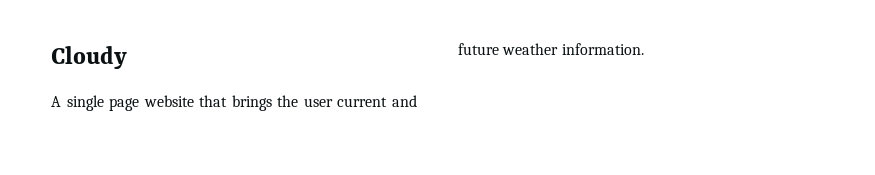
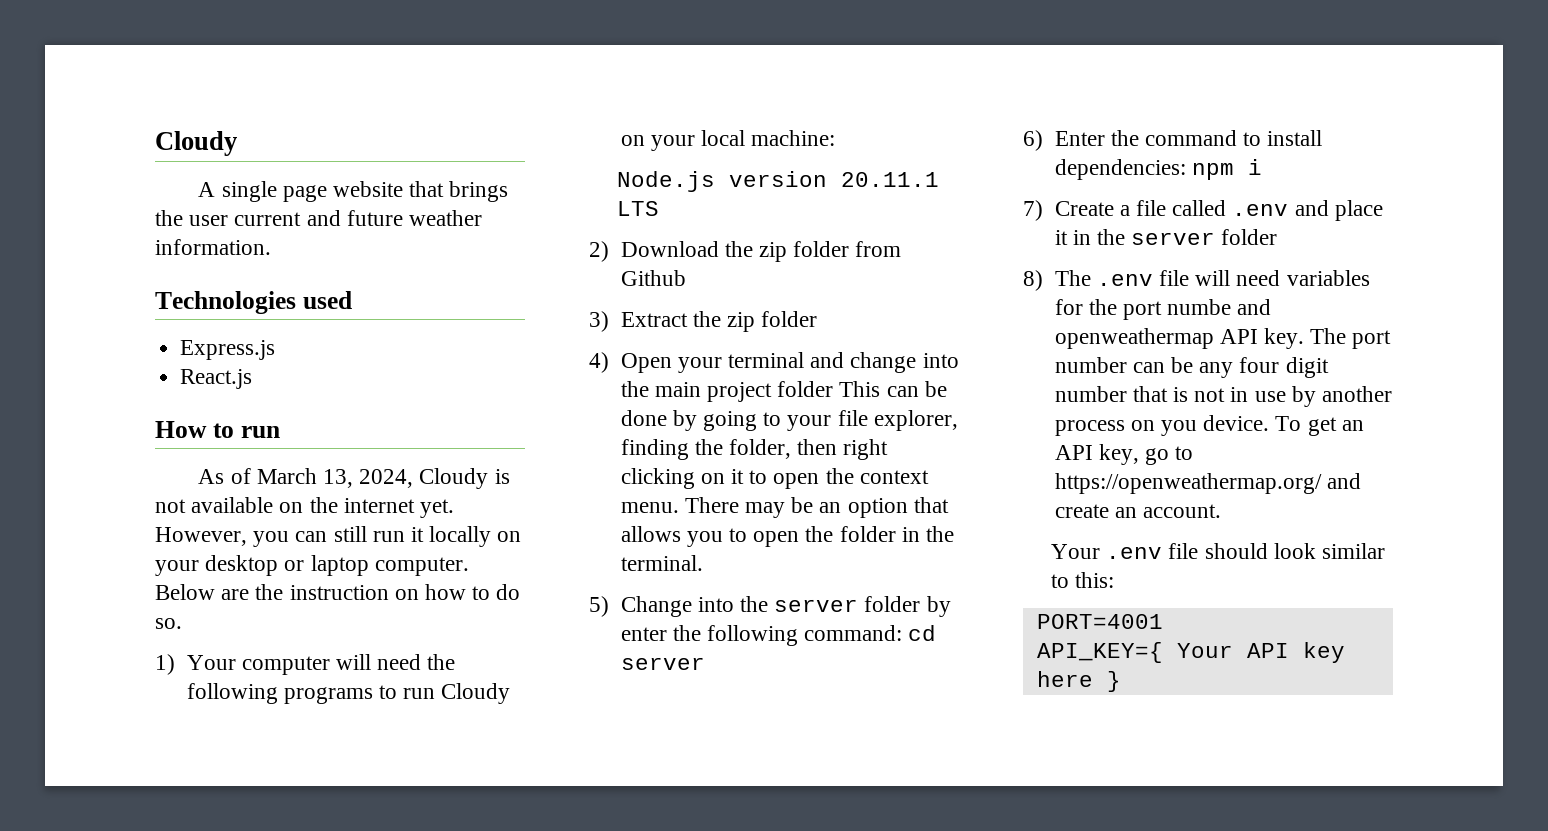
(644, 49) none -> [155,291,352,314] [180,340,276,360] [180,369,253,389] [155,421,280,438] [198,468,510,489] [155,497,455,518] [155,526,522,547] [155,555,469,576] [155,584,521,600] [155,618,182,629] [155,654,456,675] [186,683,511,704] [620,130,836,151] [616,171,939,192] [616,201,659,216] [589,241,902,262] [620,270,686,286] [589,311,818,332] [589,352,959,373] [620,381,947,402] [620,410,958,431] [620,439,889,460] [620,468,929,489] [620,497,949,518] [620,526,954,547] [620,555,703,571] [589,596,951,617] [620,625,937,646] [620,657,705,670] [1023,130,1323,151] [1054,159,1262,180] [1023,200,1383,221] [1054,229,1278,245] [1023,270,1370,291] [1054,299,1272,320] [1054,328,1392,349] [1054,357,1329,378] [1054,386,1392,407] [1054,415,1364,436] [1054,444,1194,465] [1054,473,1361,494] [1054,504,1221,518] [1050,543,1386,559] [1050,572,1115,588] [1036,614,1163,629] [1036,642,1345,663] [1036,671,1121,692] // Technologies used // Express.js // React.js // How to run // As of March 13, 2024, Cloudy is not available on the internet yet. However, you can still run it locally on your desktop or laptop computer. Below are the instruction on how to do so. // 1) Your computer will need the following programs to run Cloudy on your local machine: // Node.js version 20.11.1 LTS // 2) Download the zip folder from Github // 3) Extract the zip folder // 4) Open your terminal and change into the main project folder This can be done by going to your file explorer, finding the folder, then right clicking on it to open the context menu. There may be an option that allows you to open the folder in the terminal. // 5) Change into the server folder by enter the following command: cd server // 6) Enter the command to install dependencies: npm i // 7) Create a file called .env and place it in the server folder // 8) The .env file will need variables for the port numbe and openweathermap API key. The port number can be any four digit number that is not in use by another process on you device. To get an API key, go to https://openweathermap.org/ and create an account. // Your .env file should look similar to this: // PORT=4001 // API_KEY={ Your API key here }

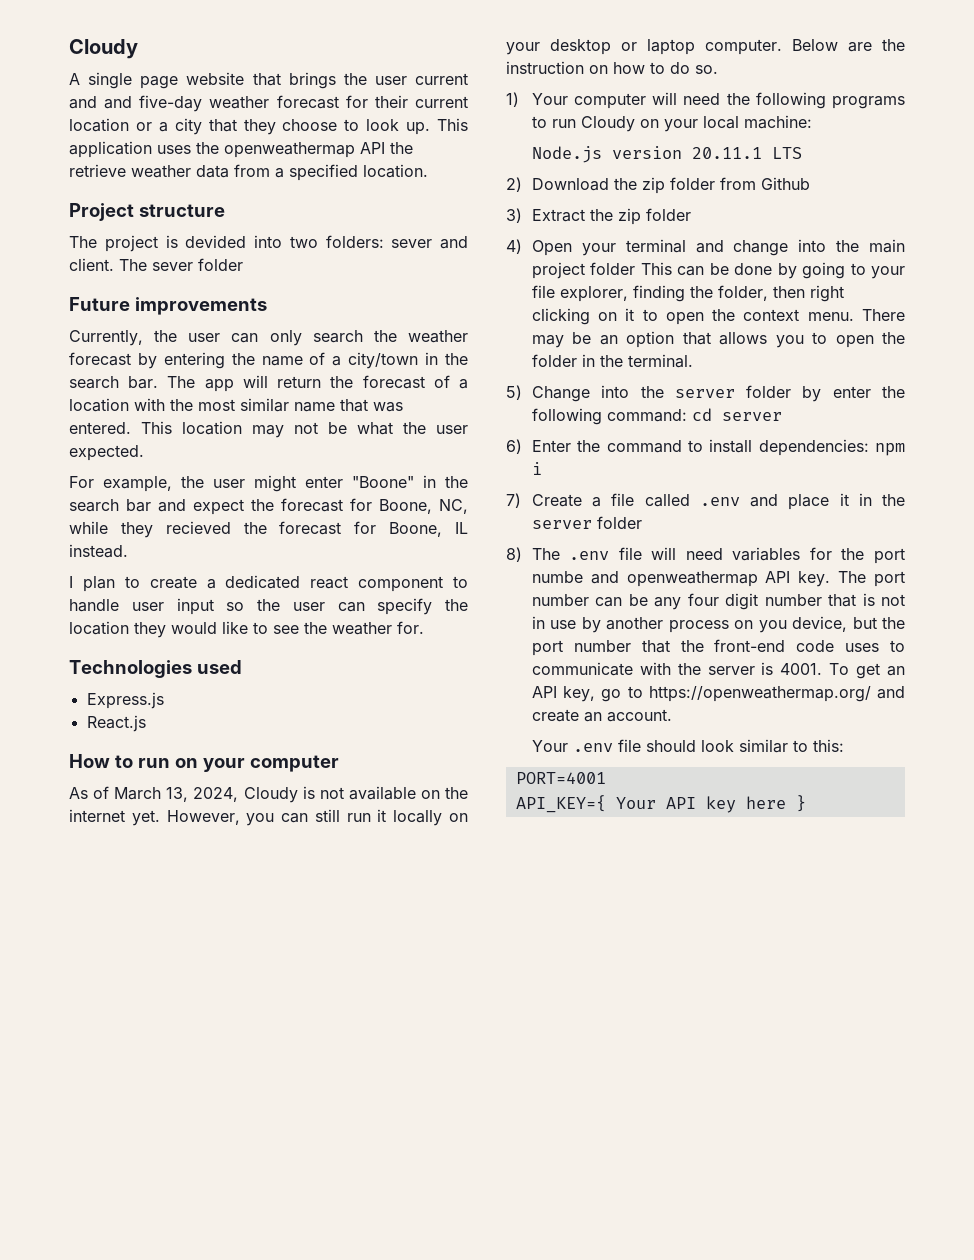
[346,210,483,226] [155,239,271,255] future weather information. -> [104,95,469,112] [69,118,468,135] [69,141,413,158] [69,164,428,181] [69,203,225,221] [69,235,468,252] [69,258,243,271] [69,297,267,315] [69,330,468,346] [69,352,469,369] [69,375,469,392] [69,398,403,412] [69,421,468,438] [69,445,144,461] [69,475,468,492] [69,498,468,515] [69,521,468,538] [69,544,128,558] [69,575,468,592] [69,598,468,615] [69,621,424,638] and five-day weather forecast for their current location or a city that they choose to look up. This application uses the openweathermap API the retrieve weather data from a specified location. // Project structure // The project is devided into two folders: sever and client. The sever folder // Future improvements // Currently, the user can only search the weather forecast by entering the name of a city/town in the search bar. The app will return the forecast of a location with the most similar name that was entered. This location may not be what the user expected. // For example, the user might enter "Boone" in the search bar and expect the forecast for Boone, NC, while they recieved the forecast for Boone, IL instead. // I plan to create a dedicated react component to handle user input so the user can specify the location they would like to see the weather for.
(280, 432) none -> [174,755,339,772] on your computer
[1203,415,1270,431] device. -> [792,616,905,632] [531,639,905,656] [531,662,823,676] device, but the port number that the front-end code uses to communicate with the server is 4001.

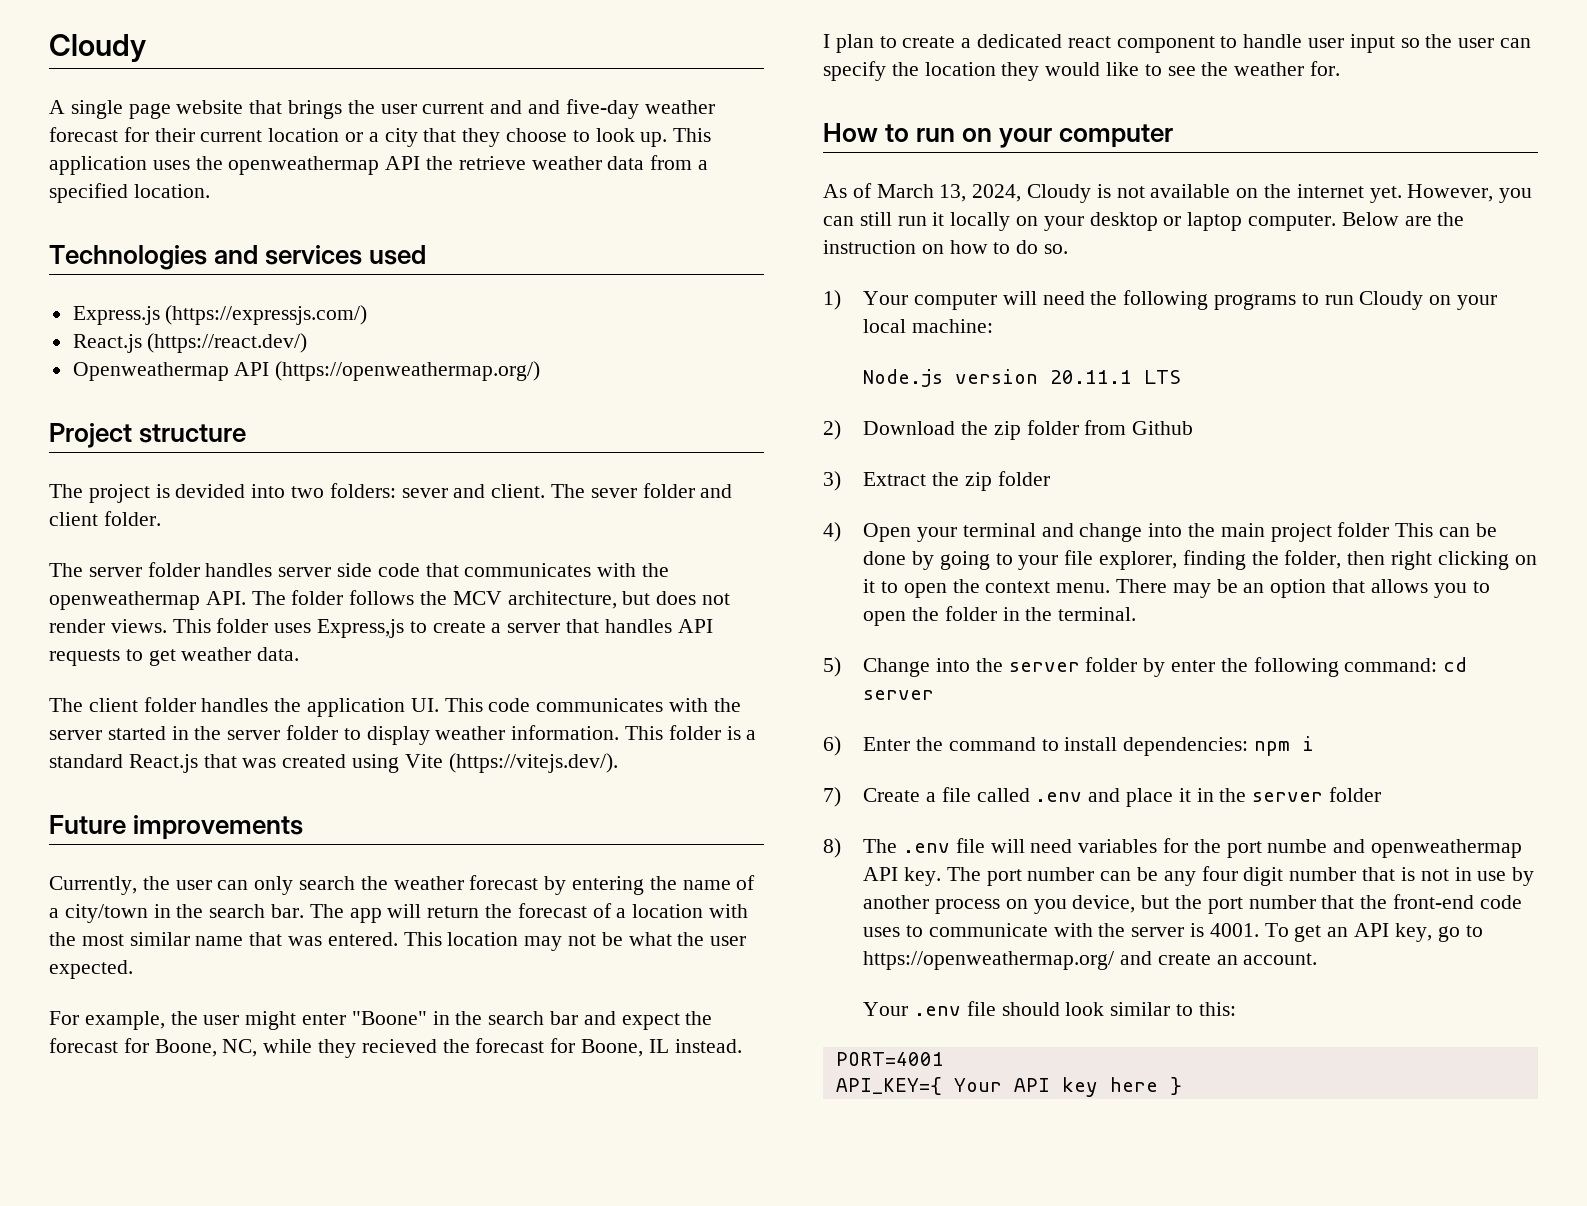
(428, 171) none -> [49,245,427,270] [72,305,368,325] [72,333,308,353] [72,361,541,381] // Technologies and services used // Express.js (https://expressjs.com/) // React.js (https://react.dev/) // Openweathermap API (https://openweathermap.org/)
(243, 264) none -> [700,484,733,498] [49,511,161,526] [49,562,670,577] [49,590,731,610] [49,618,713,638] [49,647,300,666] [49,697,741,717] [49,725,757,745] [49,753,618,773] and client folder. // The server folder handles server side code that communicates with the openweathermap API. The folder follows the MCV architecture, but does not render views. This folder uses Express,js to create a server that handles API requests to get weather data. // The client folder handles the application UI. This code communicates with the server started in the server folder to display weather information. This folder is a standard React.js that was created using Vite (https://vitejs.dev/).
[69,660,242,678] [86,692,164,709] [86,715,146,732] // Technologies used // Express.js // React.js -> (1341, 68) none

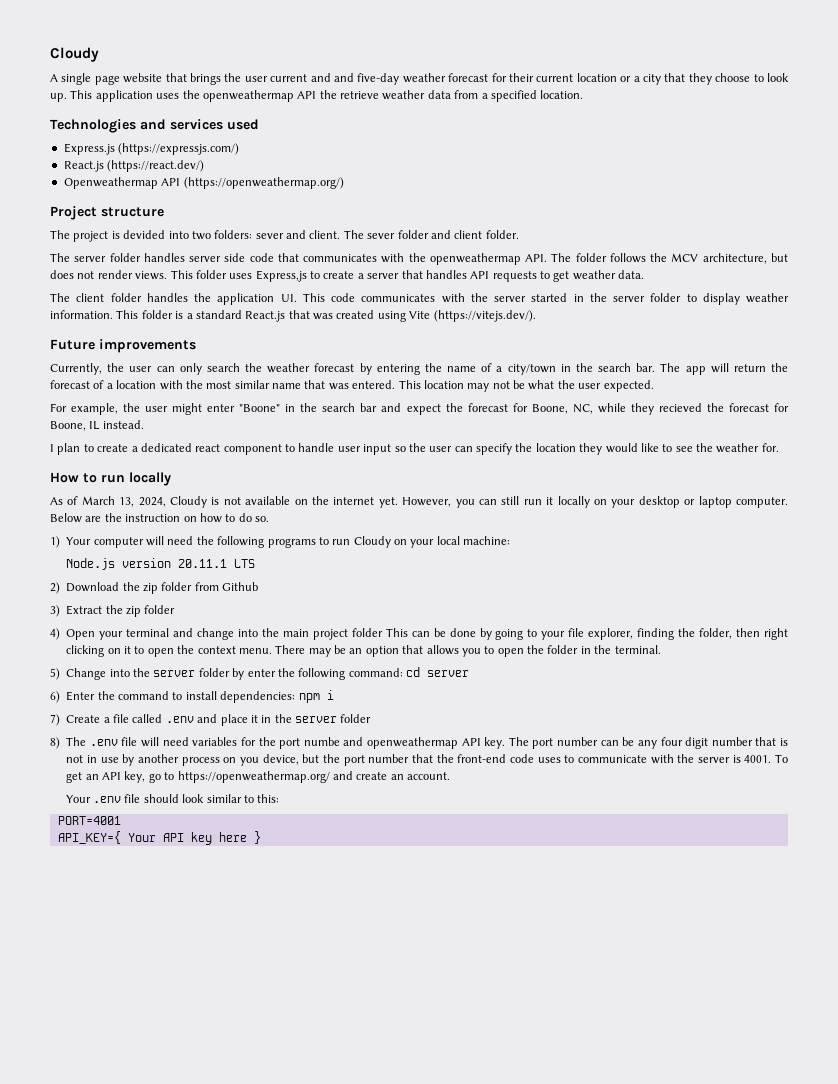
[962,124,1174,148] on your computer -> [129,472,171,486] locally

